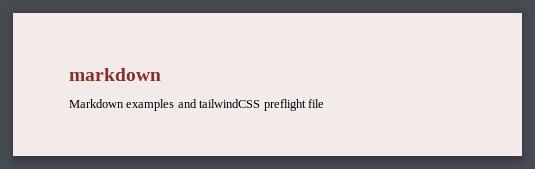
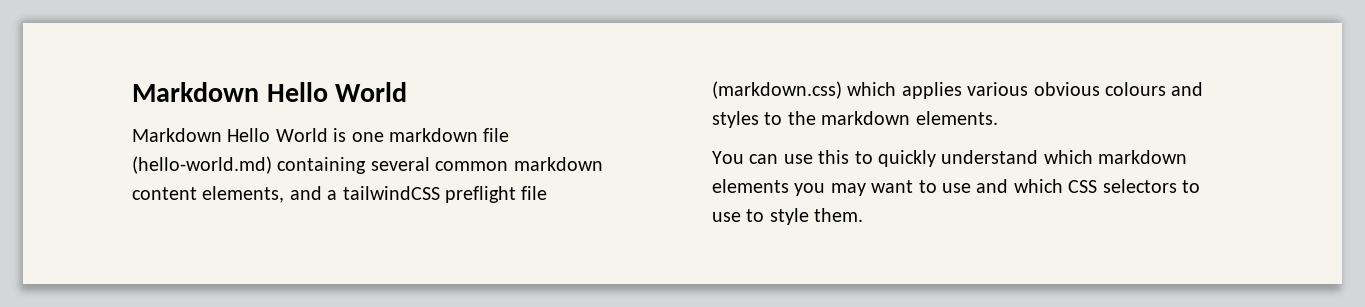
[69,68,161,81] [69,99,324,111] markdown // Markdown examples and tailwindCSS preflight file -> [132,82,408,102] [132,128,510,142] [132,156,603,174] [132,186,548,203] [712,81,1204,99] [712,111,998,128] [712,150,1188,167] [712,179,1200,196] [712,208,864,225] Markdown Hello World // Markdown Hello World is one markdown file (hello-world.md) containing several common markdown content elements, and a tailwindCSS preflight file (markdown.css) which applies various obvious colours and styles to the markdown elements. // You can use this to quickly understand which markdown elements you may want to use and which CSS selectors to use to style them.

